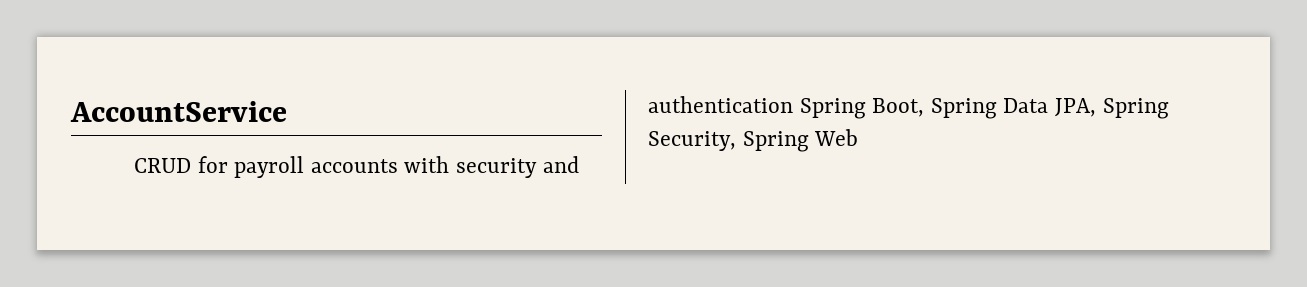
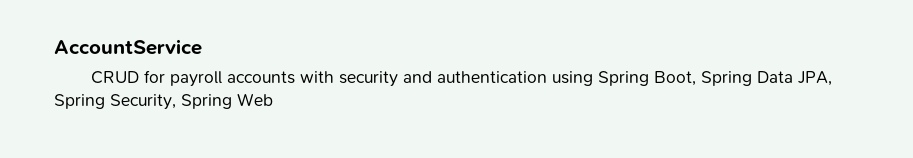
(793, 104) none -> [552,71,594,86] using

